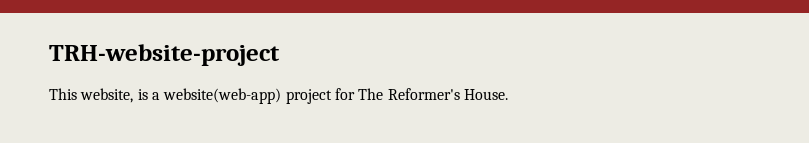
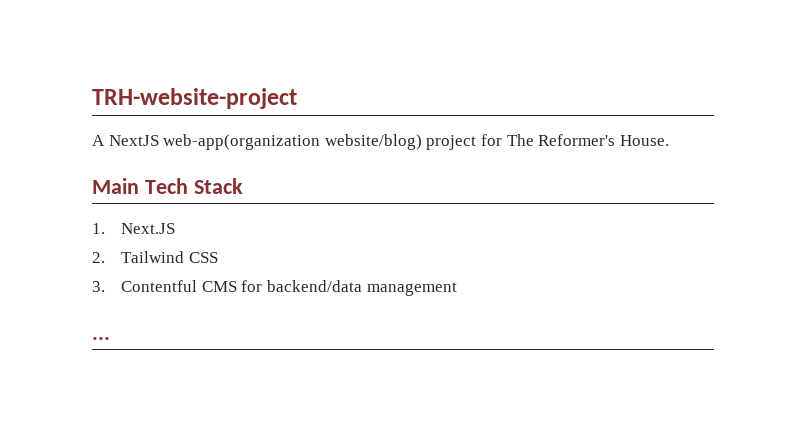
[49,88,282,104] This website, is a website(web-app) -> [92,134,422,150] A NextJS web-app(organization website/blog)
(508, 94) none -> [92,178,243,194] [92,223,176,234] [92,251,218,263] [92,280,457,296] [92,337,110,340] // Main Tech Stack // 1. Next.JS // 2. Tailwind CSS // 3. Contentful CMS for backend/data management // ...

